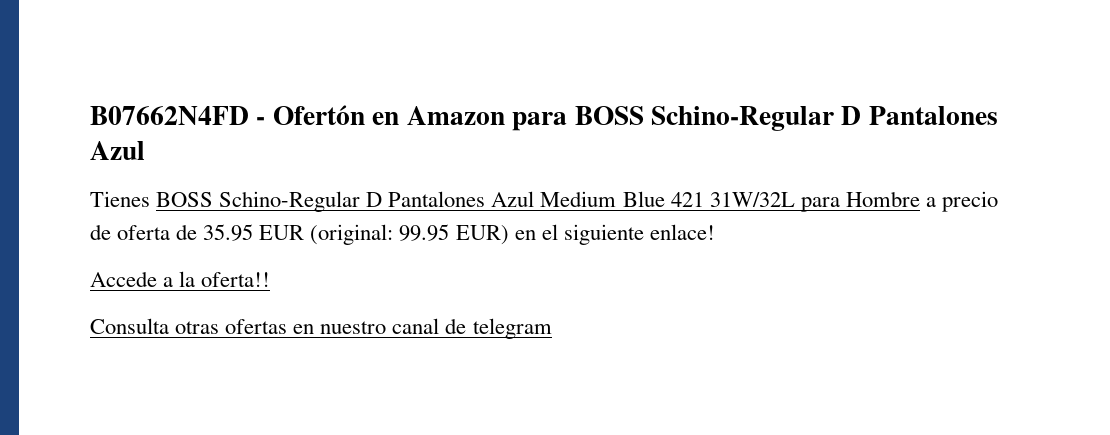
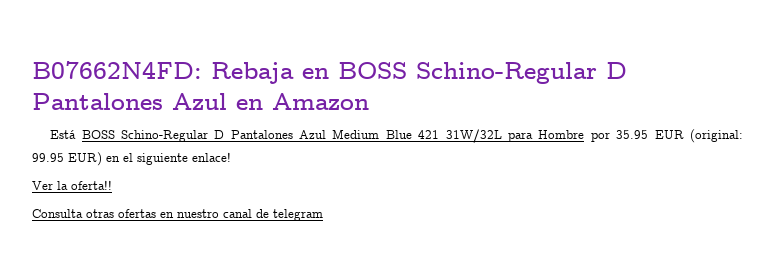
[90,105,998,131] [90,141,145,160] [90,191,150,207] B07662N4FD - Ofertón en Amazon para BOSS Schino-Regular D Pantalones Azul // Tienes -> [32,61,627,84] [32,93,369,110] [50,130,77,139] B07662N4FD: Rebaja en BOSS Schino-Regular D Pantalones Azul en Amazon // Está
[925,191,998,212] [90,224,198,240] a precio de oferta de -> [590,132,610,142] por
[90,271,174,287] Accede a -> [32,181,53,190] Ver

